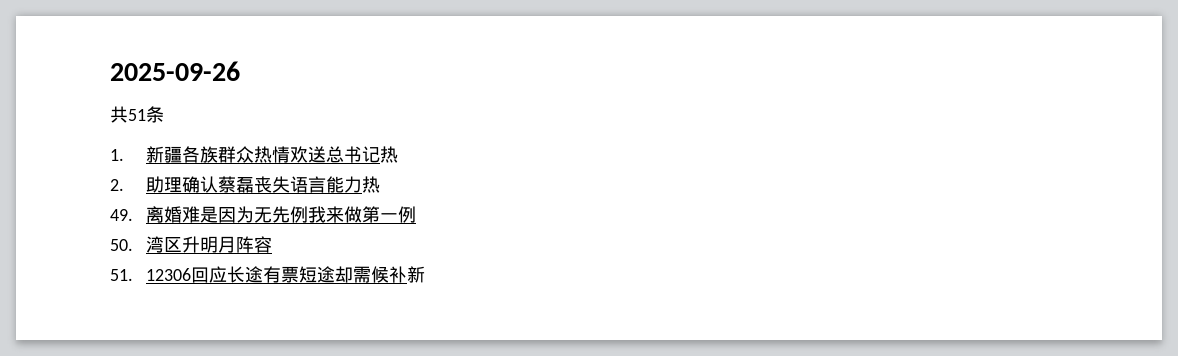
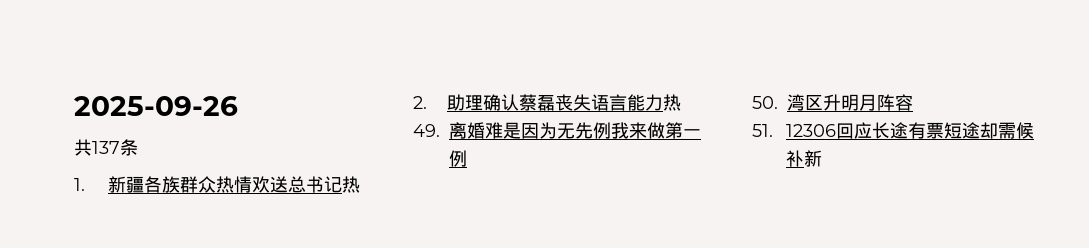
[128,109,146,121] 51 -> [92,141,120,154] 137

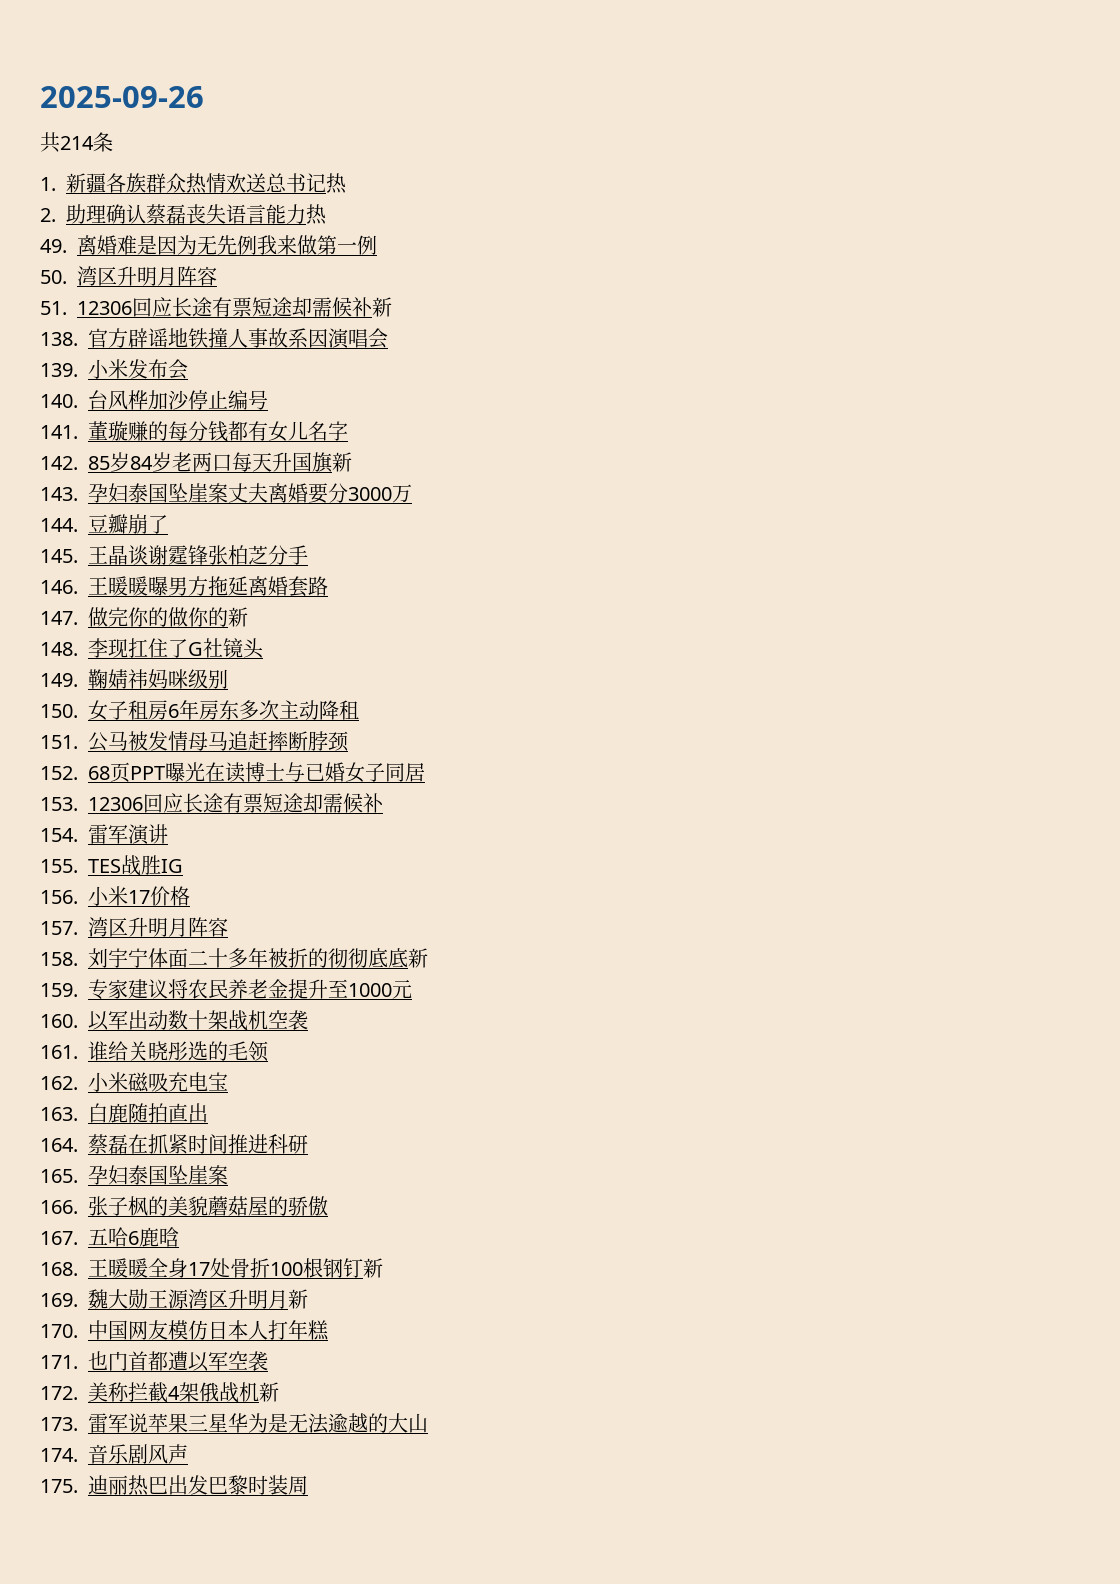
[92,141,120,154] 137 -> [60,136,94,150] 214
(823, 158) none -> [40,328,388,349] [40,359,188,380] [40,390,268,410] [40,421,348,442] [40,452,352,473] [40,483,412,504] [40,514,168,534] [40,545,308,565] [40,576,328,597] [40,607,248,627] [40,638,264,659] [40,669,228,689] [40,700,359,721] [40,731,349,752] [40,762,425,783] [40,793,383,813] [40,824,168,845] [40,855,183,876] [40,886,190,906] [40,917,228,937] [40,948,428,968] [40,979,412,1000] [40,1010,308,1031] [40,1041,269,1062] [40,1072,228,1093] [40,1103,208,1123] [40,1134,308,1154] [40,1165,228,1185] [40,1196,328,1216] [40,1227,179,1247] [40,1258,383,1278] [40,1289,308,1309] [40,1320,329,1341] [40,1351,268,1372] [40,1382,279,1403] [40,1413,428,1434] [40,1444,188,1464] [40,1475,308,1496] // 138.官方辟谣地铁撞人事故系因演唱会 // 139.小米发布会 // 140.台风桦加沙停止编号 // 141.董璇赚的每分钱都有女儿名字 // 142. 85岁84岁老两口每天升国旗新 // 143.孕妇泰国坠崖案丈夫离婚要分3000万 // 144.豆瓣崩了 // 145.王晶谈谢霆锋张柏芝分手 // 146.王暖暖曝男方拖延离婚套路 // 147.做完你的做你的新 // 148.李现扛住了G社镜头 // 149.鞠婧祎妈咪级别 // 150.女子租房6年房东多次主动降租 // 151.公马被发情母马追赶摔断脖颈 // 152. 68页PPT曝光在读博士与已婚女子同居 // 153. 12306回应长途有票短途却需候补 // 154.雷军演讲 // 155. TES战胜IG // 156.小米17价格 // 157.湾区升明月阵容 // 158.刘宇宁体面二十多年被折的彻彻底底新 // 159.专家建议将农民养老金提升至1000元 // 160.以军出动数十架战机空袭 // 161.谁给关晓彤选的毛领 // 162.小米磁吸充电宝 // 163.白鹿随拍直出 // 164.蔡磊在抓紧时间推进科研 // 165.孕妇泰国坠崖案 // 166.张子枫的美貌蘑菇屋的骄傲 // 167.五哈6鹿晗 // 168.王暖暖全身17处骨折100根钢钉新 // 169.魏大勋王源湾区升明月新 // 170.中国网友模仿日本人打年糕 // 171.也门首都遭以军空袭 // 172.美称拦截4架俄战机新 // 173.雷军说苹果三星华为是无法逾越的大山 // 174.音乐剧风声 // 175.迪丽热巴出发巴黎时装周

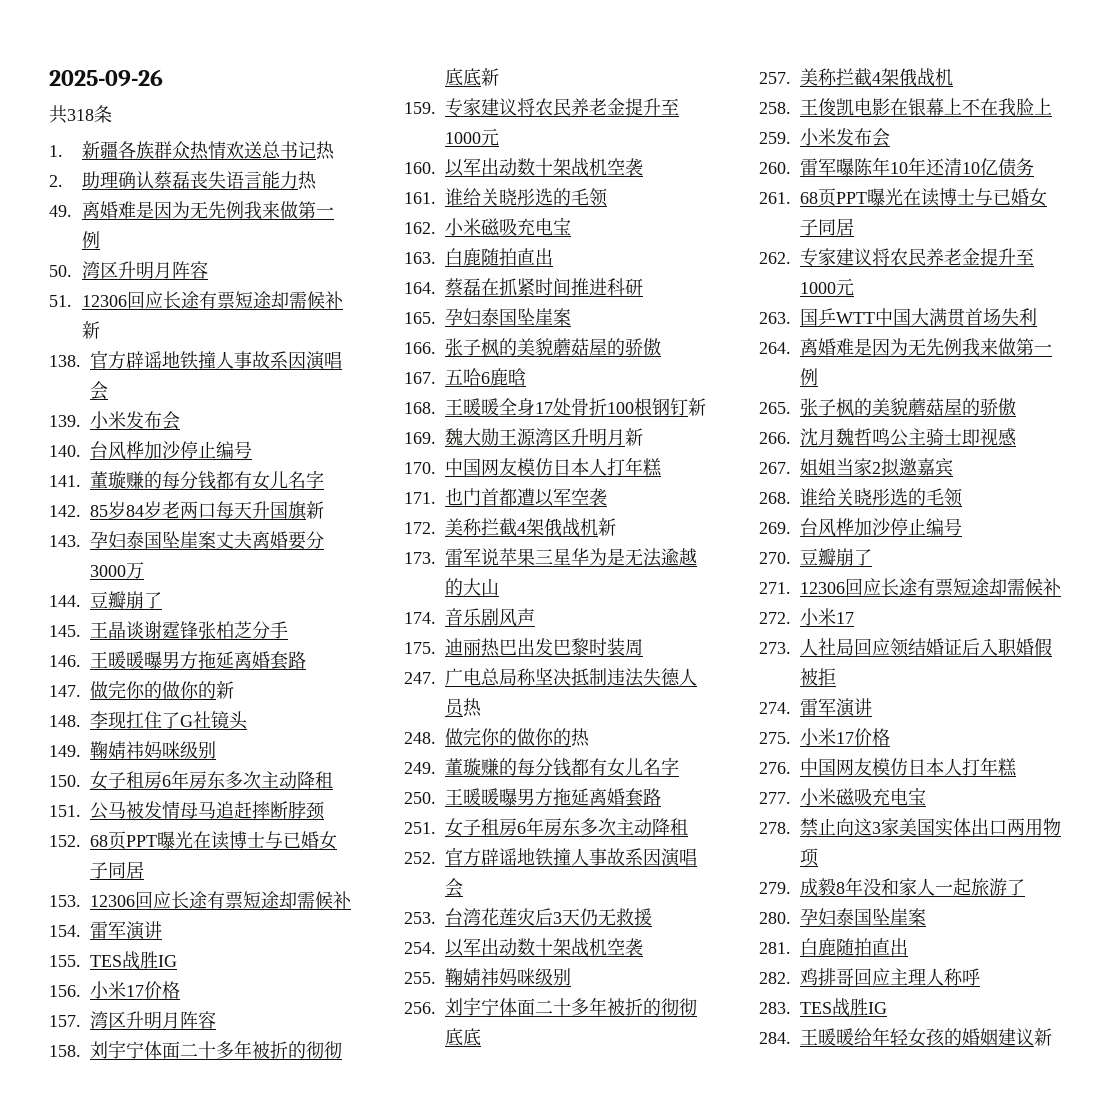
[60,136,94,150] 214 -> [67,109,94,121] 318
(308, 1485) none -> [404,667,697,687] [445,698,482,717] [404,727,590,747] [404,757,679,777] [404,788,661,807] [404,817,688,837] [404,848,697,867] [445,878,463,897] [404,908,652,926] [404,938,643,957] [404,968,571,986] [404,997,697,1016] [445,1028,481,1046] [759,68,953,87] [759,98,1052,116] [759,128,890,147] [759,157,1034,177] [759,188,1047,207] [800,218,854,236] [759,248,1034,267] [800,278,854,296] [759,308,1037,327] [759,338,1052,356] [800,368,818,386] [759,398,1016,417] [759,428,1017,447] [759,458,953,477] [759,488,963,507] [759,518,962,537] [759,548,872,566] [759,578,1061,596] [759,608,854,626] [759,638,1052,657] [800,668,836,686] [759,698,872,717] [759,728,890,746] [759,757,1017,777] [759,787,926,807] [759,818,1061,837] [800,848,819,867] [759,877,1025,896] [759,908,926,926] [759,938,908,956] [759,968,980,986] [759,998,887,1017] [759,1027,1052,1047] // 247.广电总局称坚决抵制违法失德人员热 // 248.做完你的做你的热 // 249.董璇赚的每分钱都有女儿名字 // 250.王暖暖曝男方拖延离婚套路 // 251.女子租房6年房东多次主动降租 // 252.官方辟谣地铁撞人事故系因演唱会 // 253.台湾花莲灾后3天仍无救援 // 254.以军出动数十架战机空袭 // 255.鞠婧祎妈咪级别 // 256.刘宇宁体面二十多年被折的彻彻底底 // 257.美称拦截4架俄战机 // 258.王俊凯电影在银幕上不在我脸上 // 259.小米发布会 // 260.雷军曝陈年10年还清10亿债务 // 261. 68页PPT曝光在读博士与已婚女子同居 // 262.专家建议将农民养老金提升至1000元 // 263.国乒WTT中国大满贯首场失利 // 264.离婚难是因为无先例我来做第一例 // 265.张子枫的美貌蘑菇屋的骄傲 // 266.沈月魏哲鸣公主骑士即视感 // 267.姐姐当家2拟邀嘉宾 // 268.谁给关晓彤选的毛领 // 269.台风桦加沙停止编号 // 270.豆瓣崩了 // 271. 12306回应长途有票短途却需候补 // 272.小米17 // 273.人社局回应领结婚证后入职婚假被拒 // 274.雷军演讲 // 275.小米17价格 // 276.中国网友模仿日本人打年糕 // 277.小米磁吸充电宝 // 278.禁止向这3家美国实体出口两用物项 // 279.成毅8年没和家人一起旅游了 // 280.孕妇泰国坠崖案 // 281.白鹿随拍直出 // 282.鸡排哥回应主理人称呼 // 283. TES战胜IG // 284.王暖暖给年轻女孩的婚姻建议新

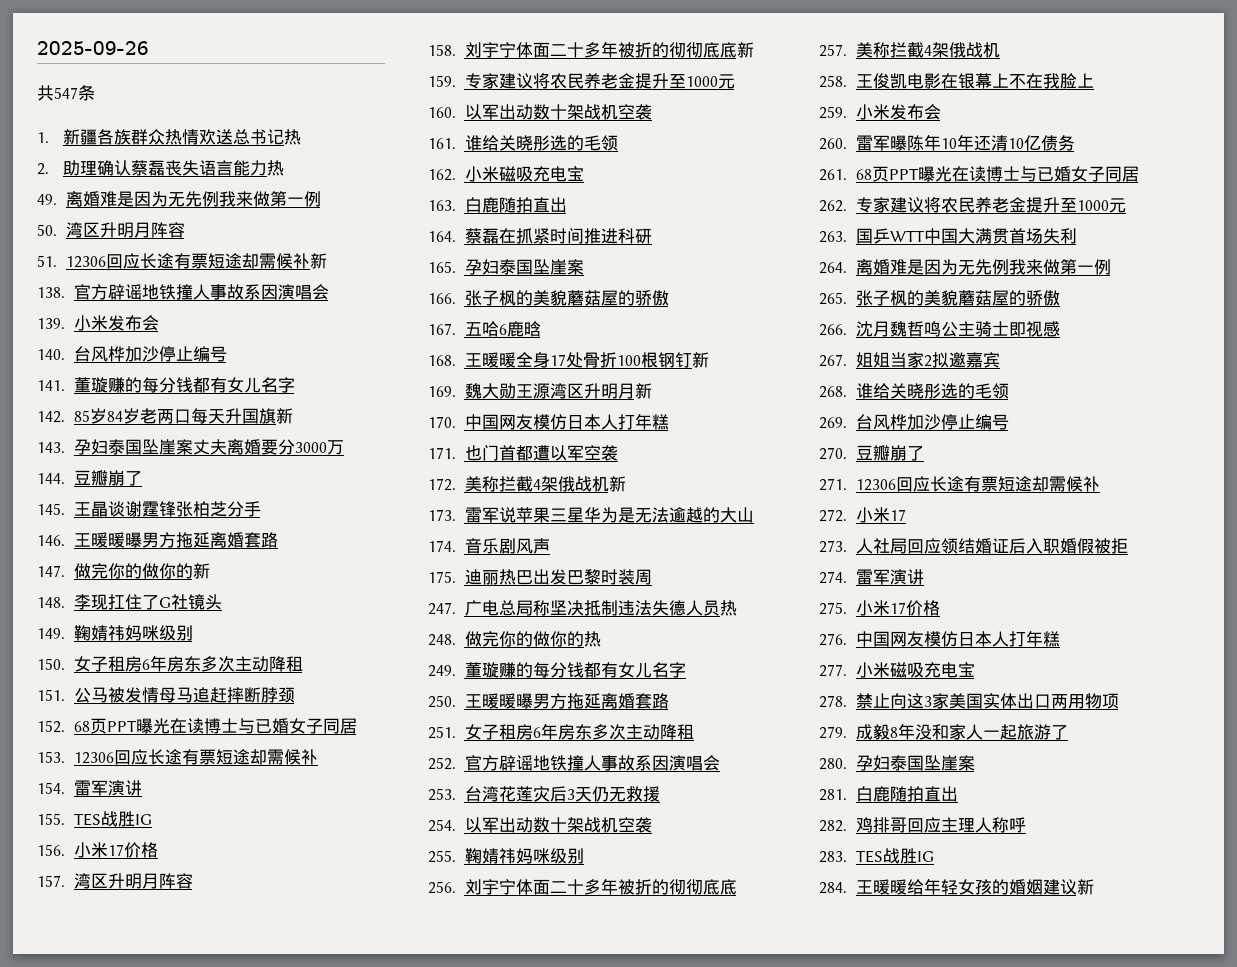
[67,109,94,121] 318 -> [54,87,78,99] 547

